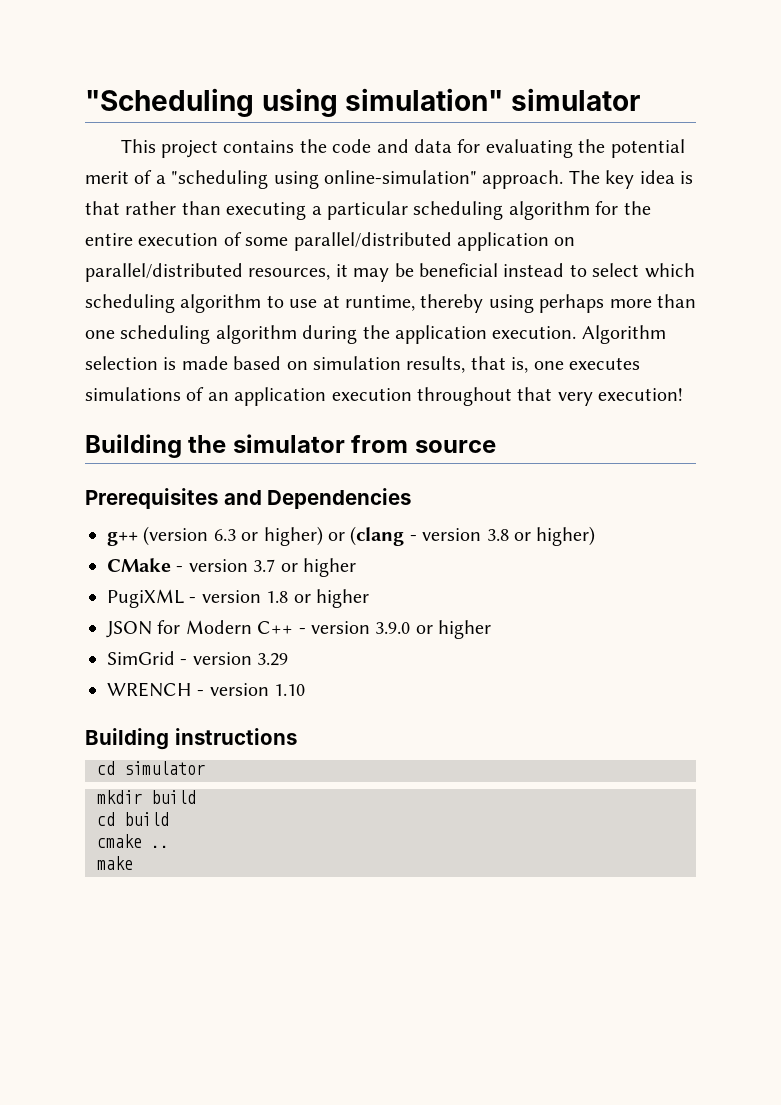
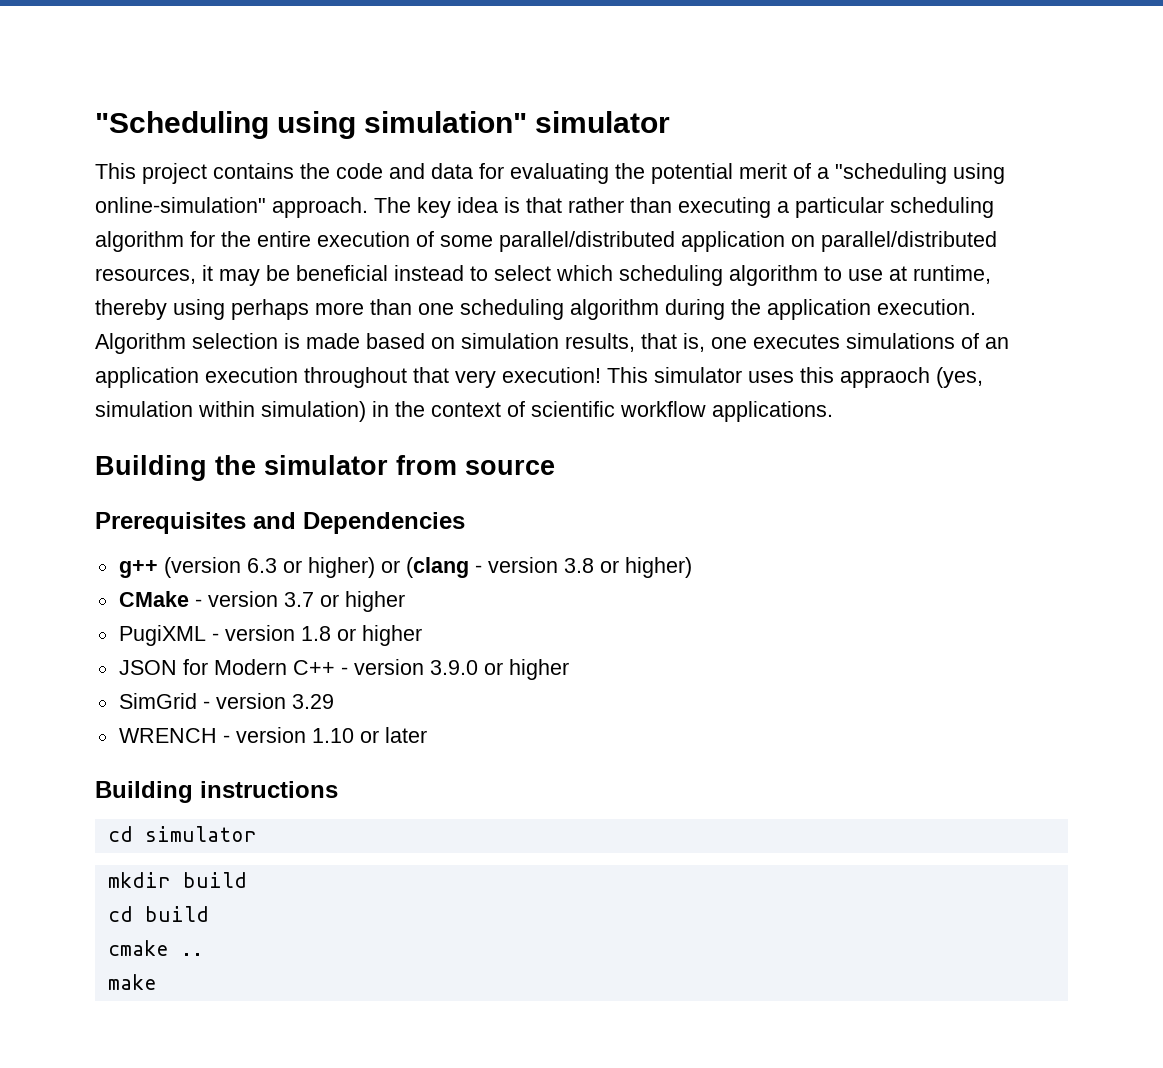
(684, 394) none -> [607,367,983,388] [95,401,833,422] This simulator uses this appraoch (yes, simulation within simulation) in the context of scientific workflow applications.
(306, 690) none -> [359,727,427,743] or later

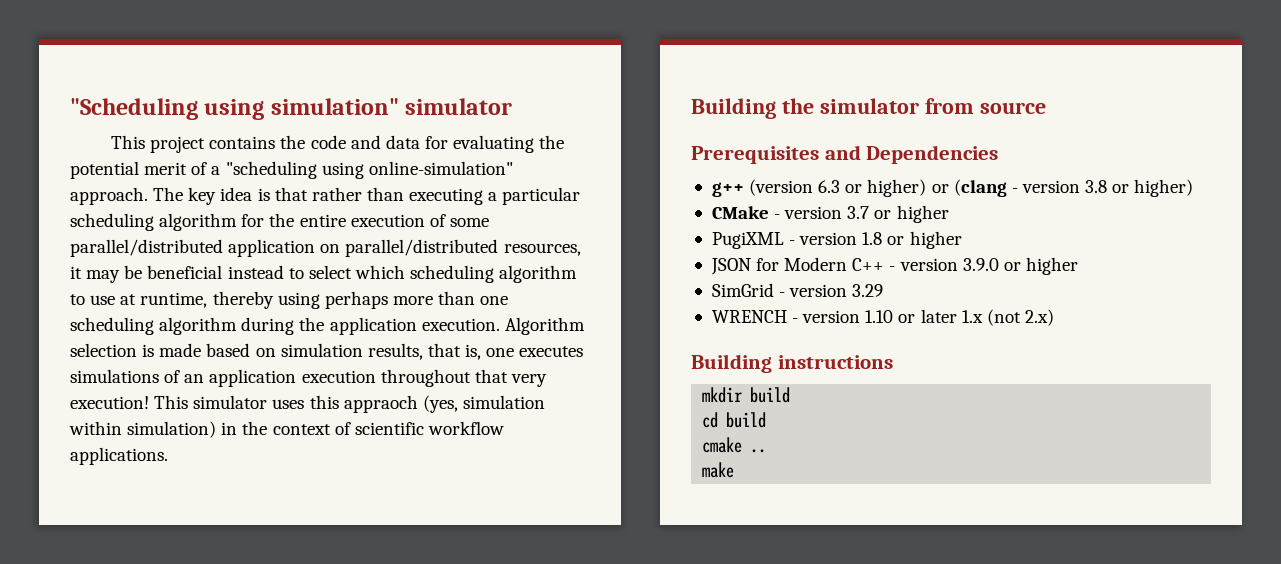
(427, 735) none -> [961,309,1054,326] 1.x (not 2.x)
[107,826,257,842] // cd simulator -> (893, 362) none

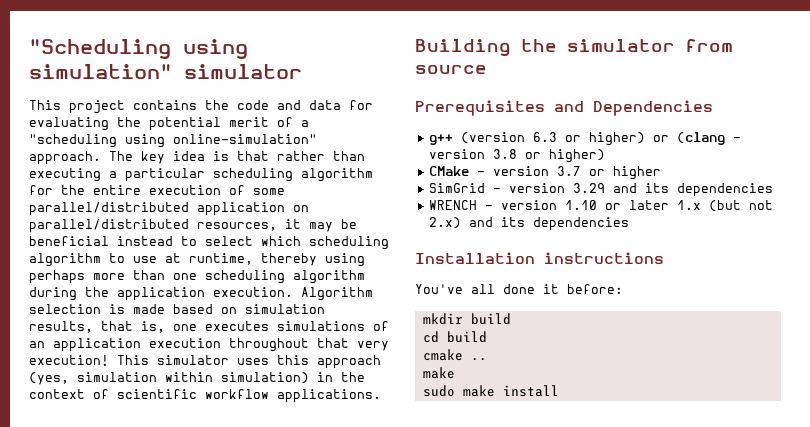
[343,395,418,413] appraoch -> [317,355,381,369] approach
[711,231,962,249] [710,257,1078,275] // PugiXML - version 1.8 or higher // JSON for Modern C++ - version 3.9.0 or higher -> (661, 173) none
(884, 290) none -> [612,183,773,197] and its dependencies
[986,309,1021,326] (not -> [708,200,773,212] (but not
[691,354,893,373] // Building instructions -> [468,217,629,231] [415,252,664,264] [415,284,623,294] and its dependencies // Installation instructions // You've all done it before:
(735, 470) none -> [422,385,559,397] // sudo make install

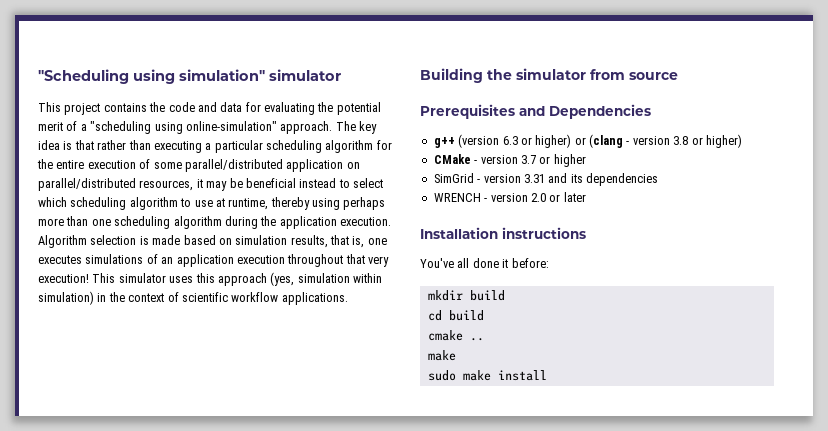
[572,183,605,193] 3.29 -> [523,174,545,183] 3.31
[564,200,597,210] 1.10 -> [530,193,546,202] 2.0
[676,200,773,212] [428,217,629,231] 1.x (but not 2.x) and its dependencies -> (586, 197) none

